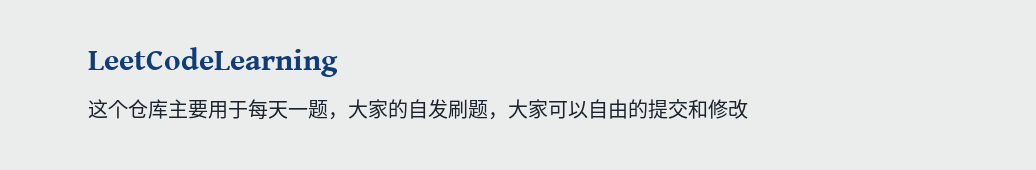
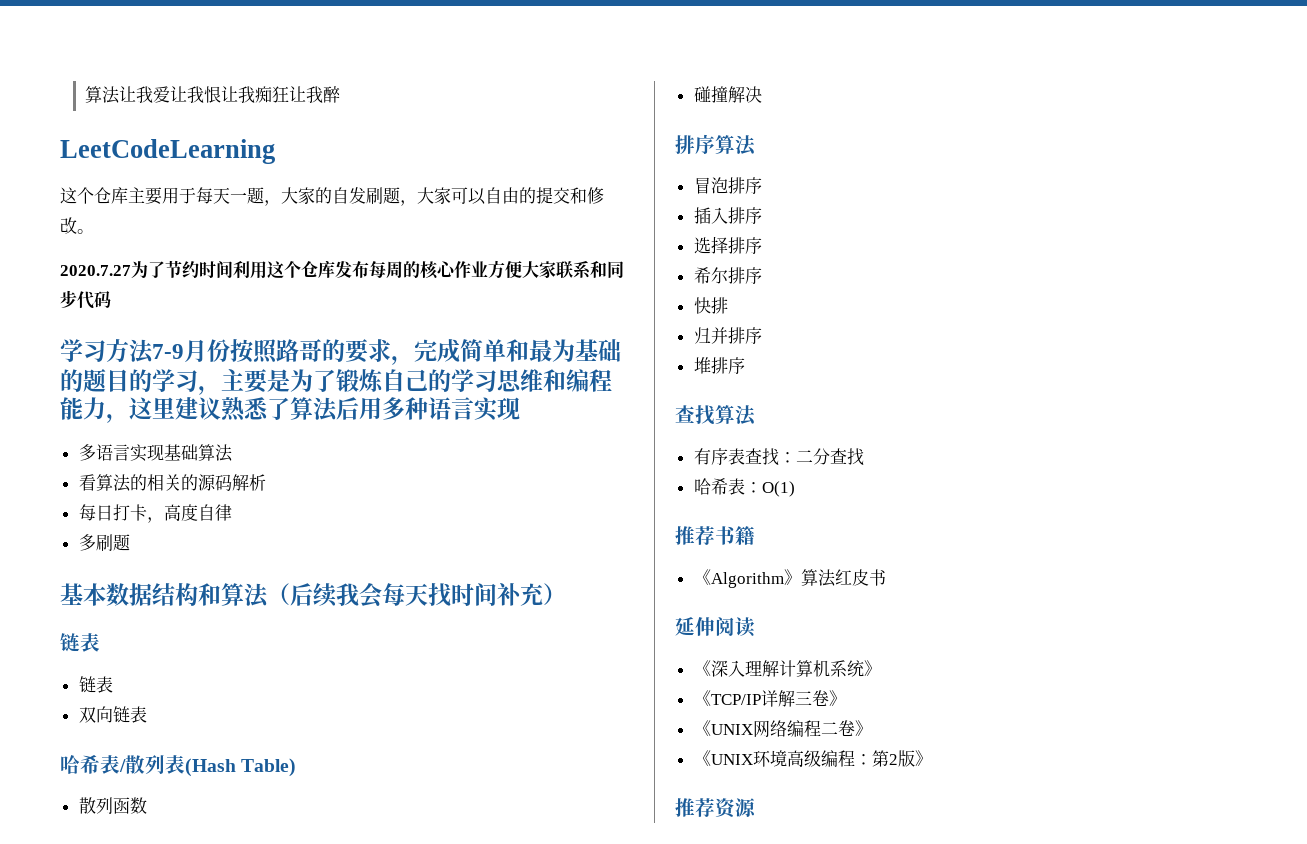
(88, 62) none -> [85,86,341,104] 算法让我爱让我恨让我痴狂让我醉 //
(748, 109) none -> [77,229,94,234] [60,260,624,279] [60,290,111,309] [60,339,621,365] [60,368,612,395] [60,397,520,423] [78,444,233,462] [78,474,266,492] [78,504,232,523] [78,534,130,551] [60,582,566,608] [60,633,100,652] [78,676,113,693] [78,706,147,723] [60,754,297,777] [78,797,147,814] [693,86,762,103] [675,134,756,156] [693,177,762,194] [693,207,762,224] [693,236,762,254] [693,267,762,284] [693,297,728,314] [693,327,762,344] [693,357,745,374] [675,405,756,426] [693,448,864,466] [693,478,795,497] [675,526,755,545] [693,569,886,588] [675,617,756,637] [693,660,881,677] [693,690,846,707] [693,720,872,738] [693,750,932,767] [675,798,756,819] 。 // 2020.7.27为了节约时间利用这个仓库发布每周的核心作业方便大家联系和同步代码 // 学习方法7-9月份按照路哥的要求，完成简单和最为基础的题目的学习，主要是为了锻炼自己的学习思维和编程能力，这里建议熟悉了算法后用多种语言实现 // 多语言实现基础算法 // 看算法的相关的源码解析 // 每日打卡，高度自律 // 多刷题 // 基本数据结构和算法（后续我会每天找时间补充） // 链表 // 链表 // 双向链表 // 哈希表/散列表(Hash Table) // 散列函数 // 碰撞解决 // 排序算法 // 冒泡排序 // 插入排序 // 选择排序 // 希尔排序 // 快排 // 归并排序 // 堆排序 // 查找算法 // 有序表查找：二分查找 // 哈希表：O(1) // 推荐书籍 // 《Algorithm》算法红皮书 // 延伸阅读 // 《深入理解计算机系统》 // 《TCP/IP详解三卷》 // 《UNIX网络编程二卷》 // 《UNIX环境高级编程：第2版》 // 推荐资源

